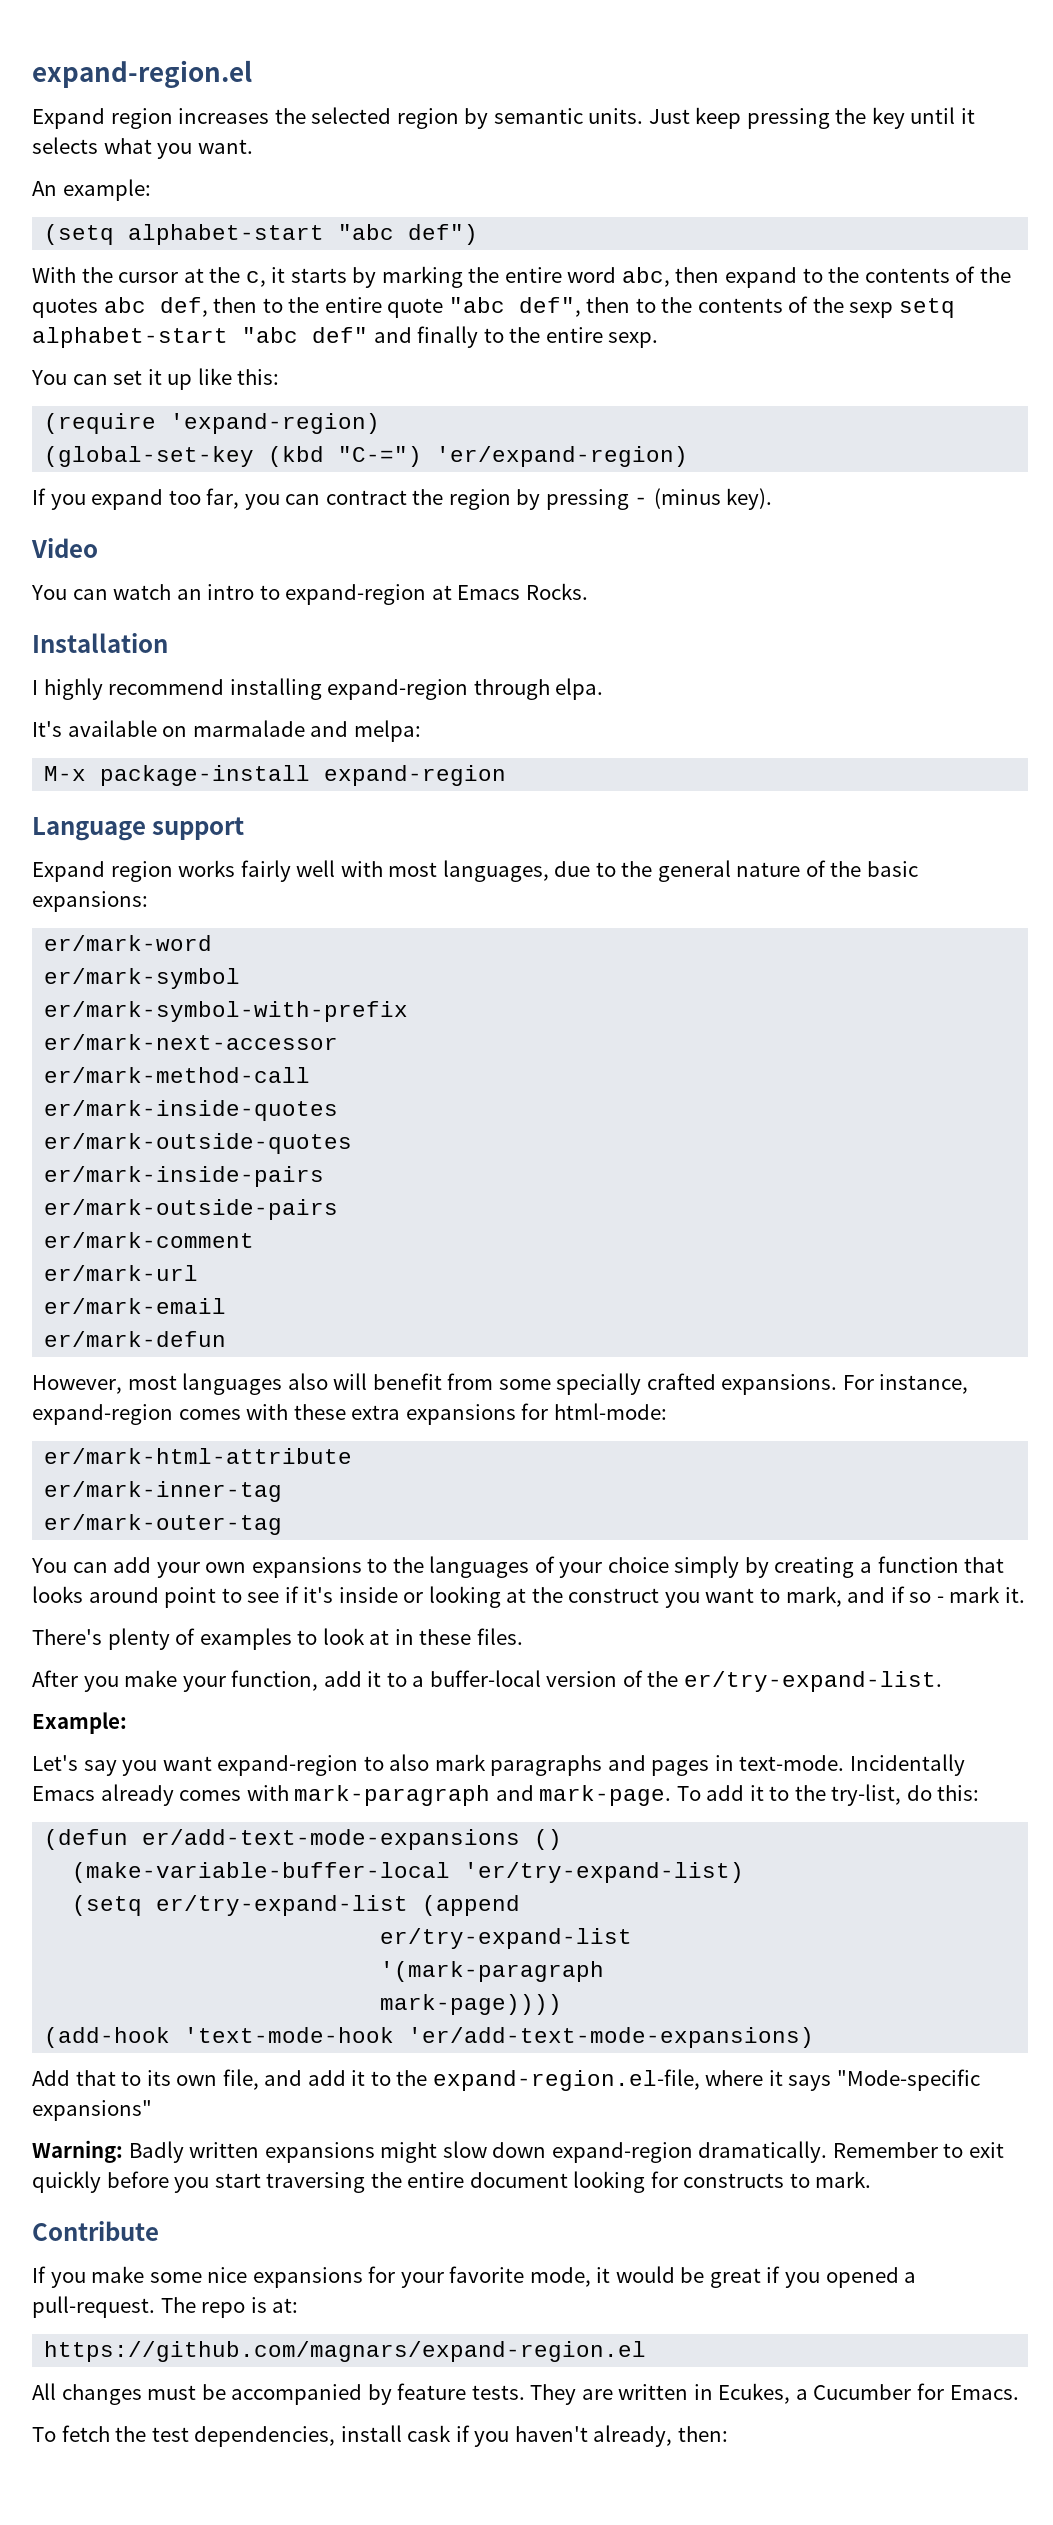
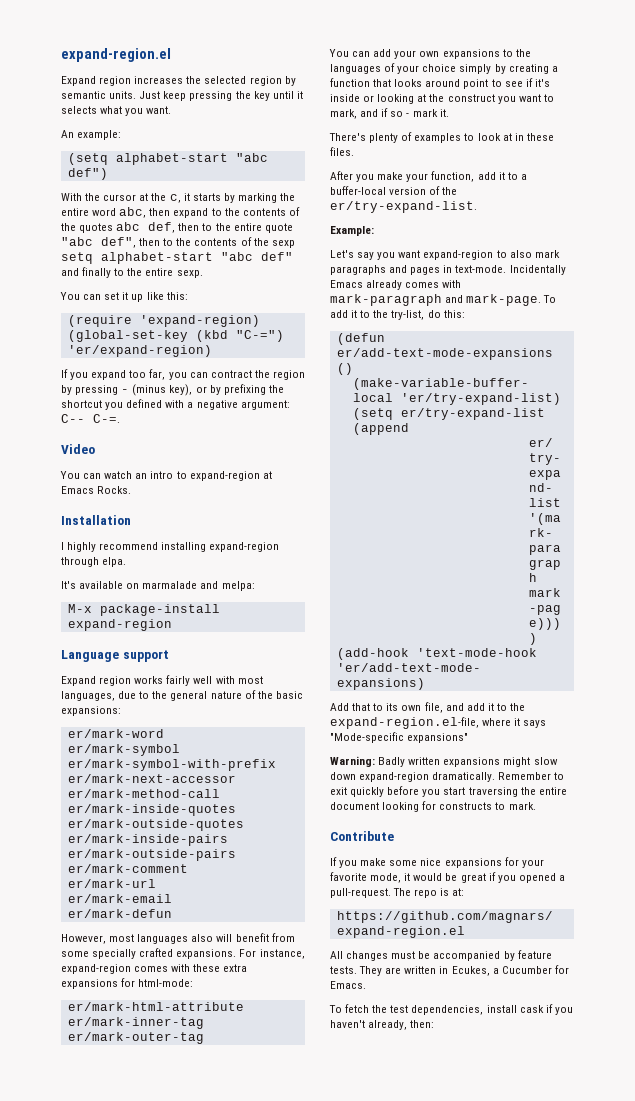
[726,488,773,510] key). -> [169,384,284,396] [61,399,290,410] [61,414,120,423] key), or by prefixing the shortcut you defined with a negative argument: C-- C-=.

